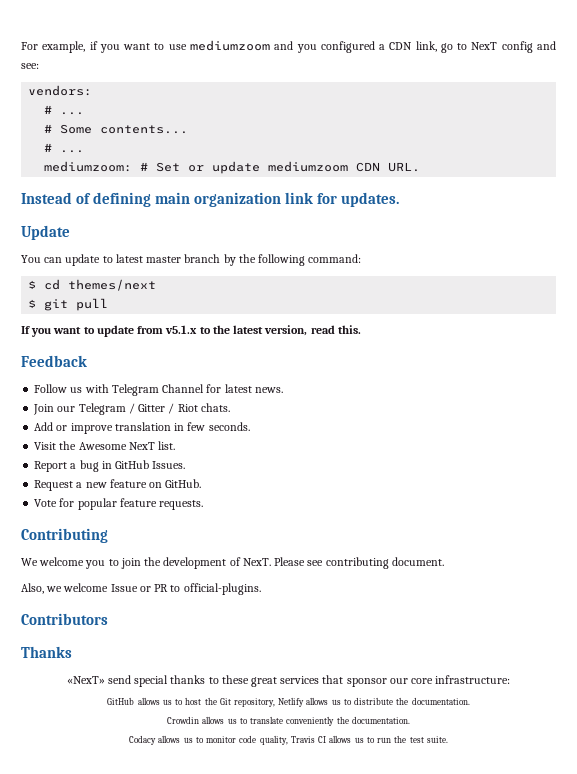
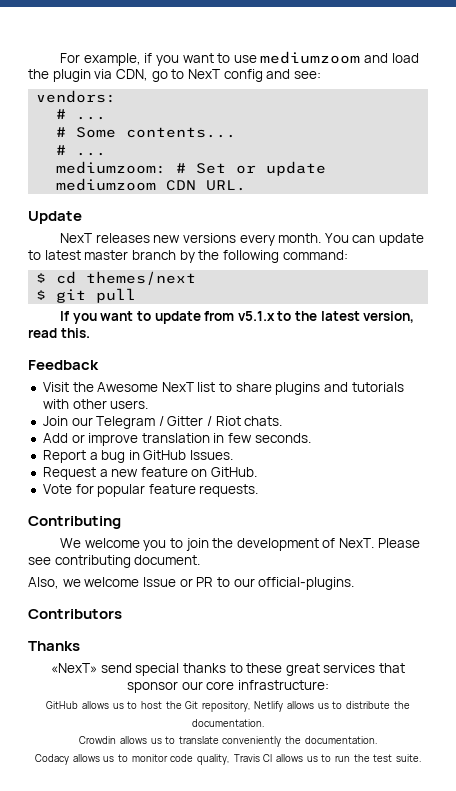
[296,41,437,53] you configured a CDN link, -> [391,53,419,63] [28,69,148,82] load the plugin via CDN,
[21,192,400,207] [21,225,70,240] Instead of defining main organization link for updates. // Update // -> [28,211,82,224] [59,233,322,246] Update // NexT releases new versions every month.
[34,384,283,396] Follow us with Telegram Channel for latest news. -> [42,382,404,395] [42,399,149,409] Visit the Awesome NexT list to share plugins and tutorials with other users.
[34,441,176,450] // Visit the Awesome NexT list. -> (311, 438) none
(181, 588) none -> [233,578,255,587] our

